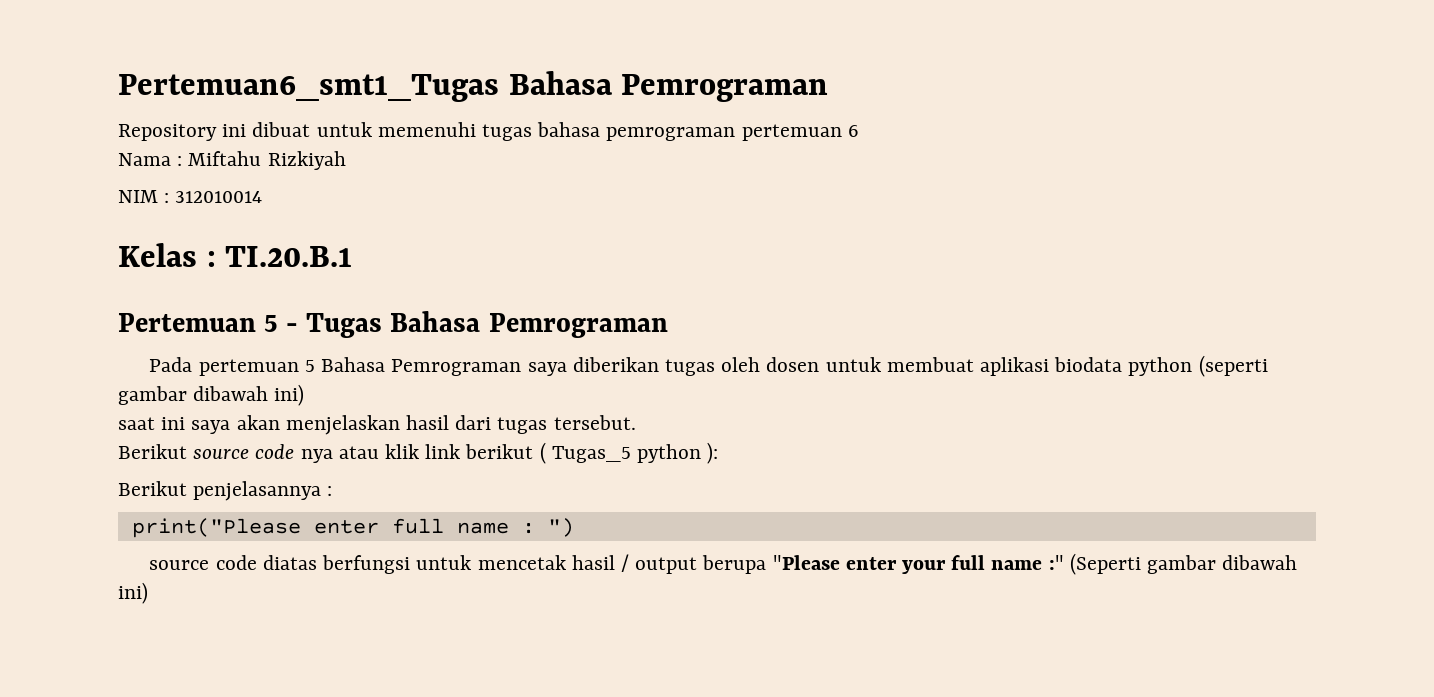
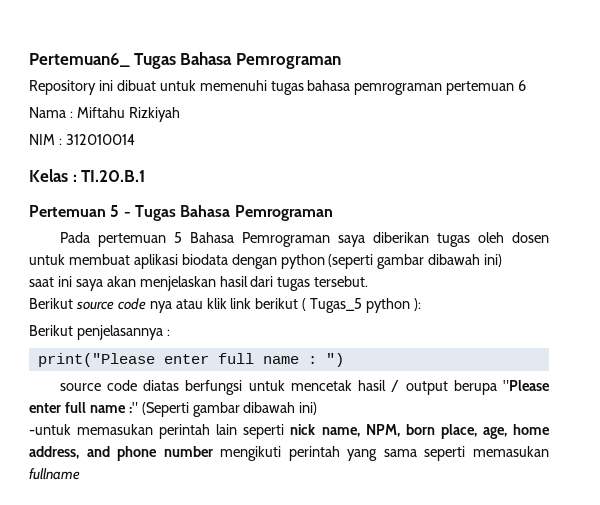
[118,74,499,102] Pertemuan6_smt1_Tugas -> [29,53,176,69] Pertemuan6_ Tugas
(1123, 364) none -> [231,254,277,269] dengan
[901,560,946,574] your -> (61, 408) none
(148, 593) none -> [29,424,550,439] [29,446,549,461] [29,468,80,480] // -untuk memasukan perintah lain seperti nick name, NPM, born place, age, home address, and phone number mengikuti perintah yang sama seperti memasukan fullname

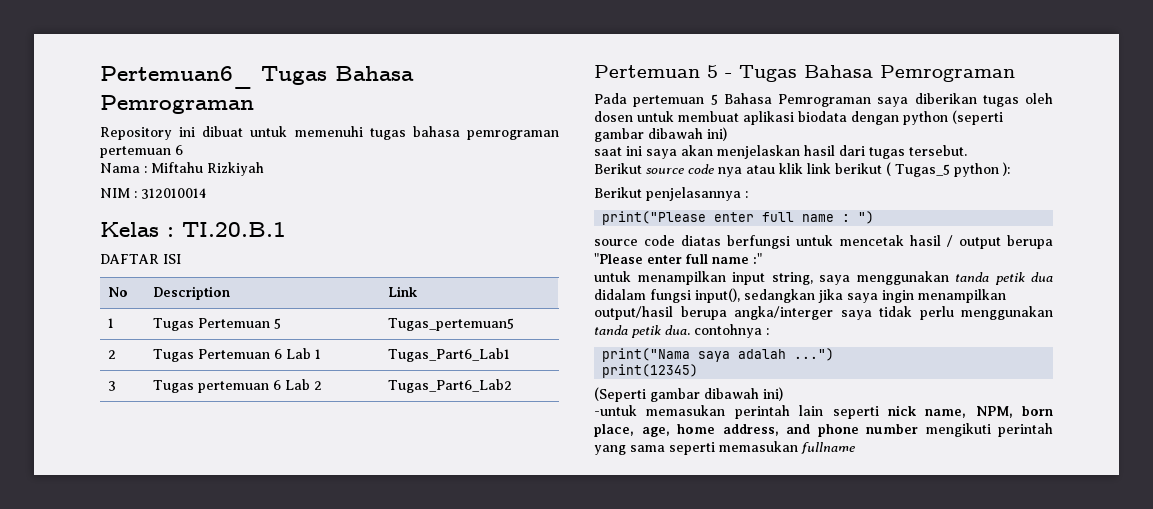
(146, 176) none -> [100,254,181,264] [107,287,128,297] [152,286,230,300] [387,286,418,297] [107,318,114,328] [152,318,281,331] [387,318,514,331] [107,350,116,359] [152,348,321,362] [387,348,510,362] [107,381,116,391] [152,379,322,393] [387,379,512,393] // DAFTAR ISI // No | Description | Link // 1 | Tugas Pertemuan 5 | Tugas_pertemuan5 // 2 | Tugas Pertemuan 6 Lab 1 | Tugas_Part6_Lab1 // 3 | Tugas pertemuan 6 Lab 2 | Tugas_Part6_Lab2
(138, 407) none -> [594,271,1053,285] [594,288,1006,303] [594,306,1053,320] [594,324,769,338] [602,348,835,362] [602,364,699,378] // untuk menampilkan input string, saya menggunakan tanda petik dua didalam fungsi input(), sedangkan jika saya ingin menampilkan output/hasil berupa angka/interger saya tidak perlu menggunakan tanda petik dua. contohnya : // print("Nama saya adalah ...") // print(12345) //

